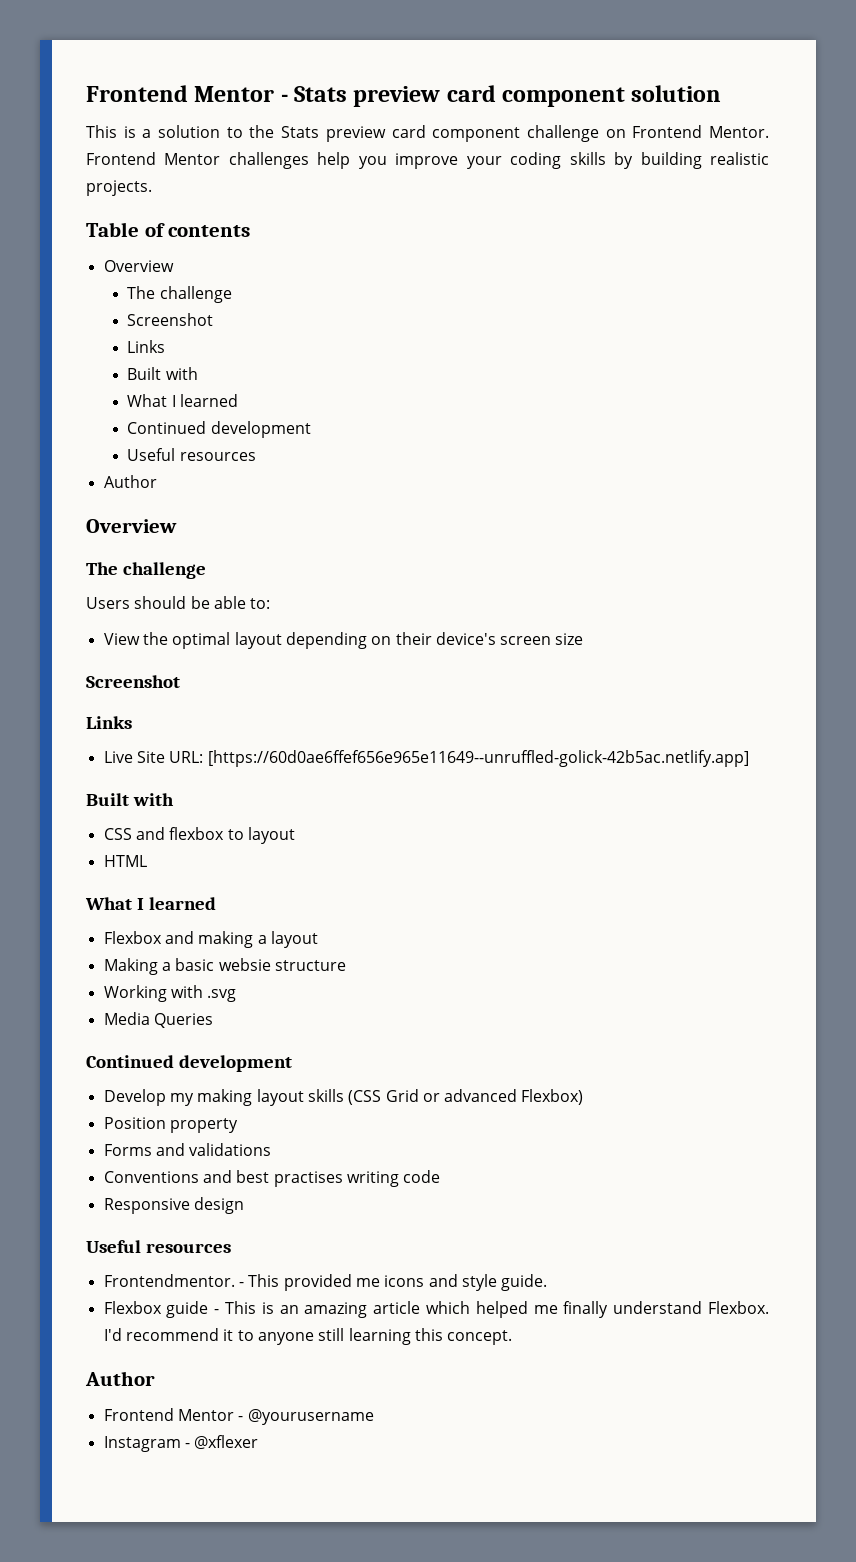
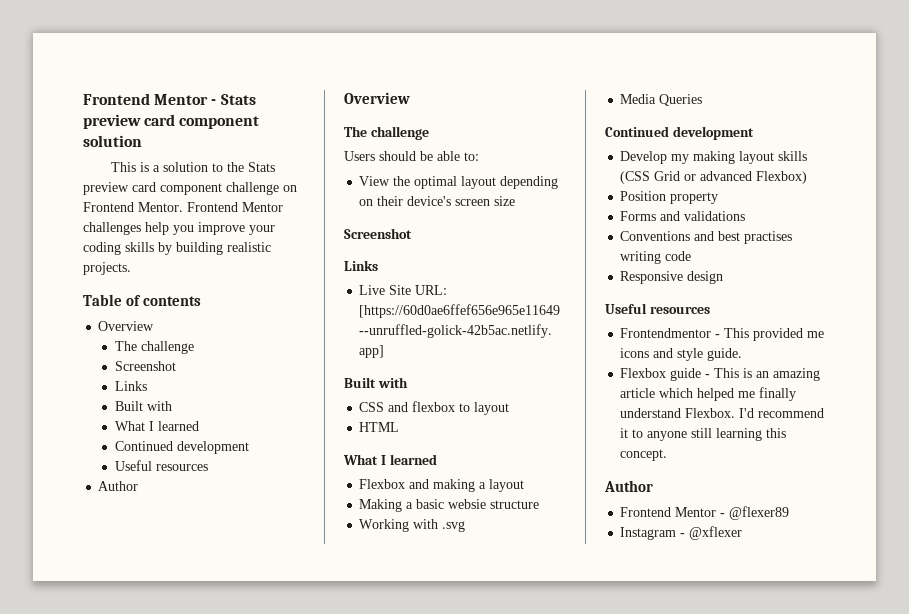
[103,1274,235,1287] Frontendmentor. -> [620,328,712,338] Frontendmentor
[247,1409,374,1425] @yourusername -> [729,506,790,520] @flexer89

